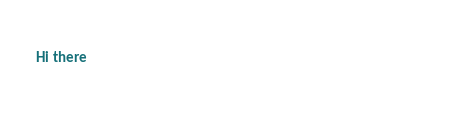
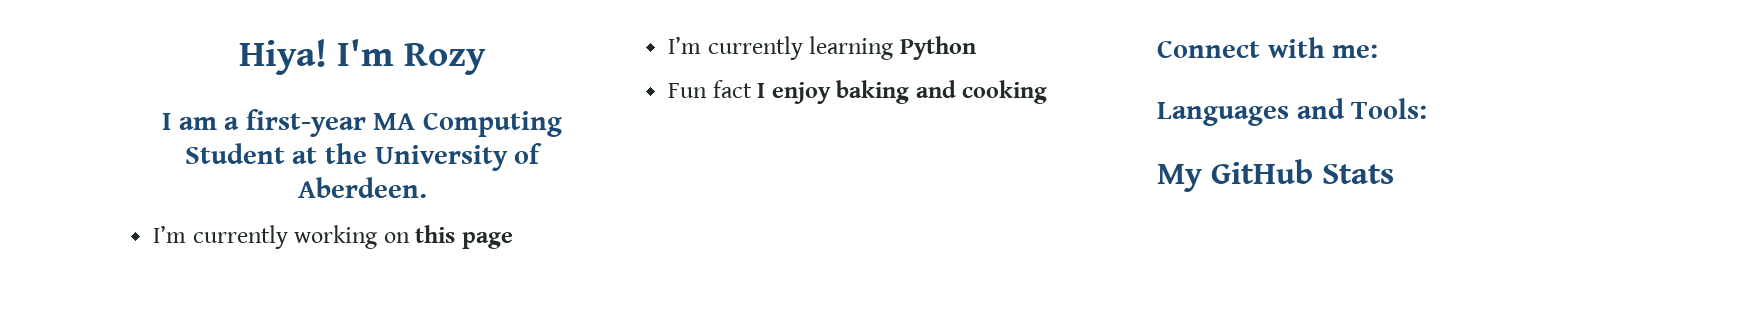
[36,51,87,62] Hi there -> [238,39,487,75] [162,109,562,137] [184,143,543,171] [297,177,427,198] [153,225,513,249] [668,36,976,60] [668,80,1048,104] [1157,37,1379,58] [1157,98,1428,126] [1157,159,1394,192] Hiya! I'm Rozy // I am a first-year MA Computing Student at the University of Aberdeen. // I’m currently working on this page // I’m currently learning Python // Fun fact I enjoy baking and cooking // Connect with me: // Languages and Tools: // My GitHub Stats

